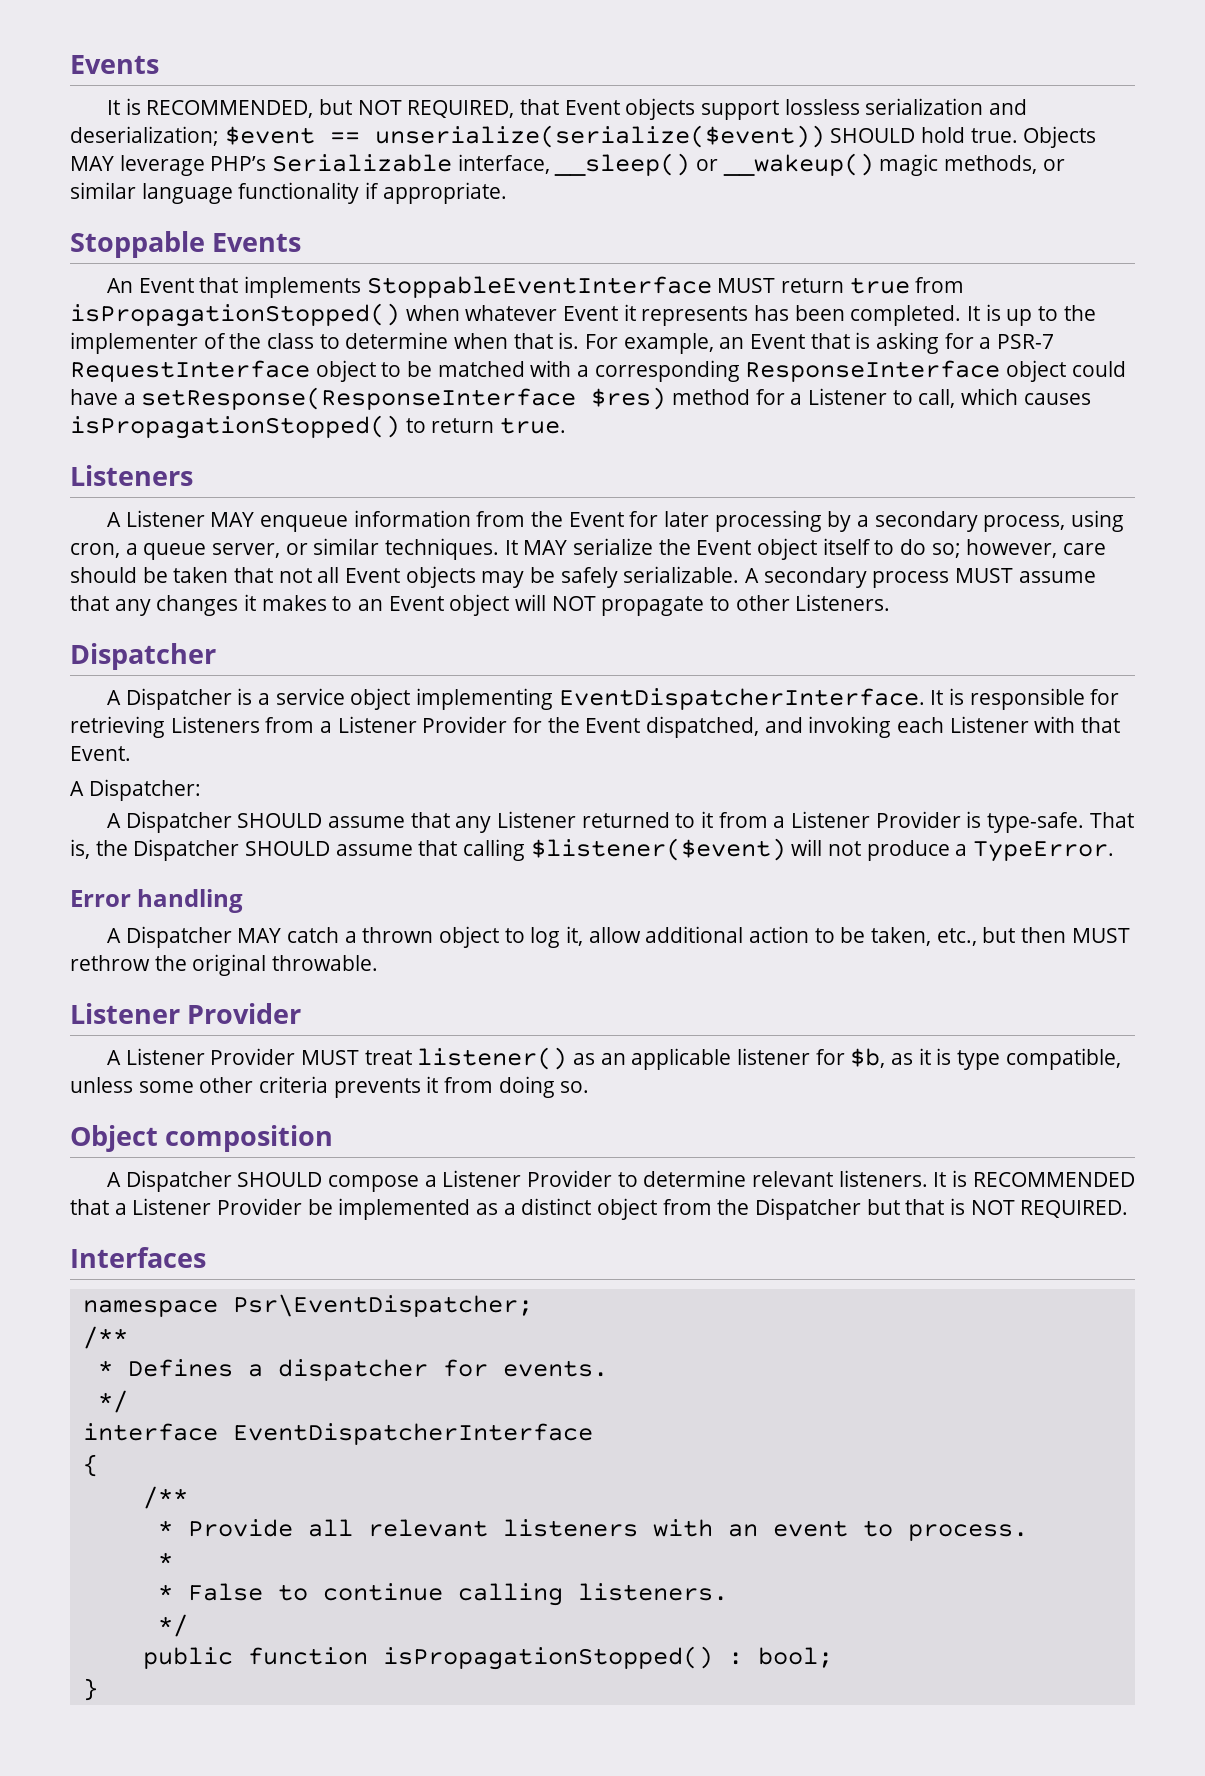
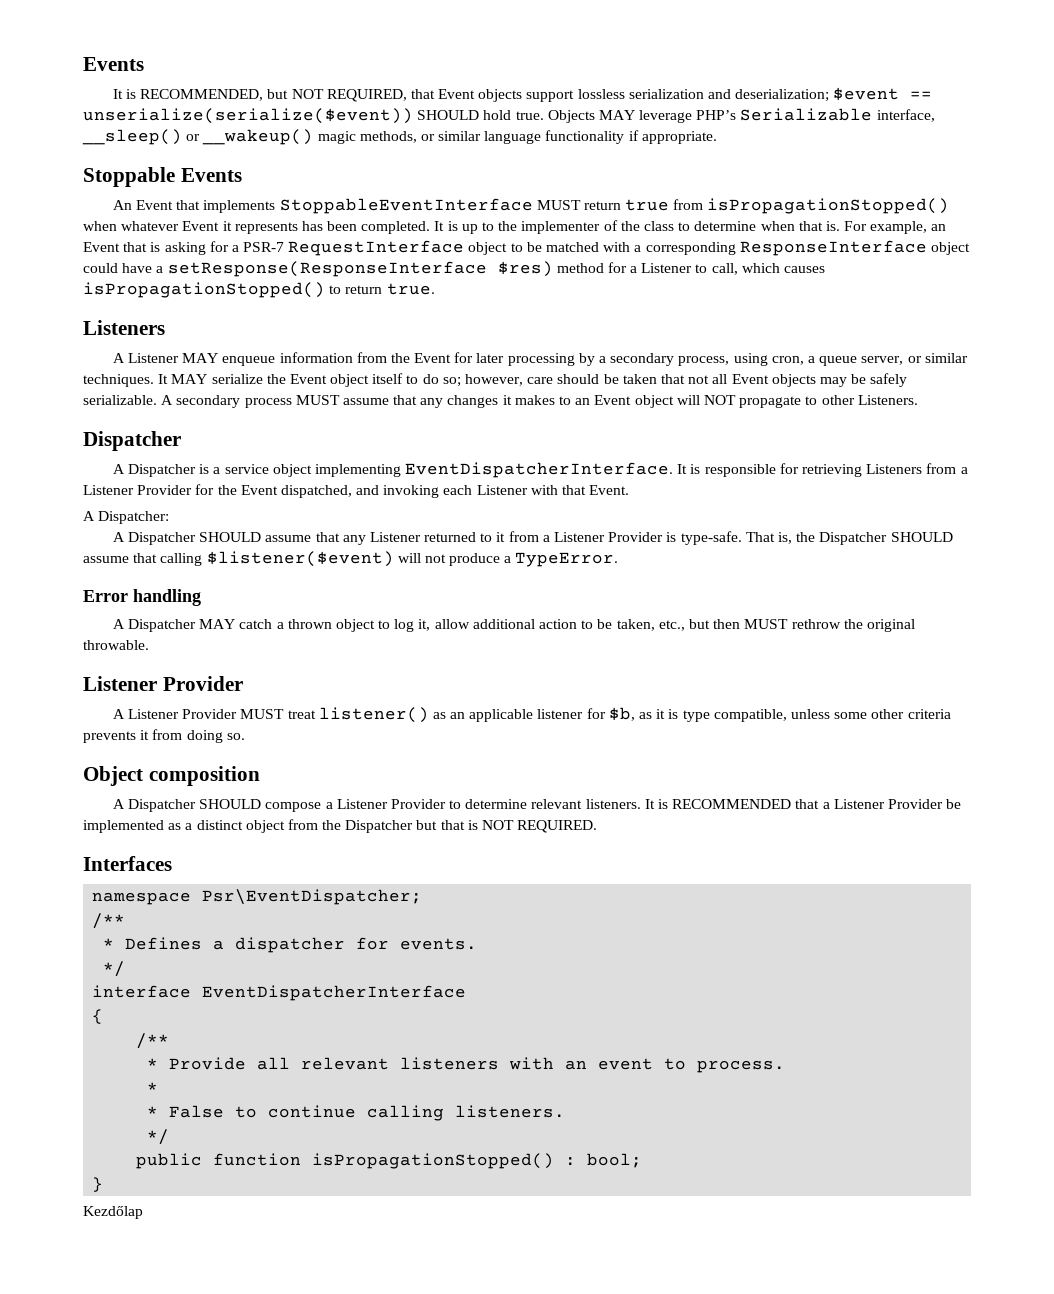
(98, 1689) none -> [83,1206,143,1219] // Kezdőlap

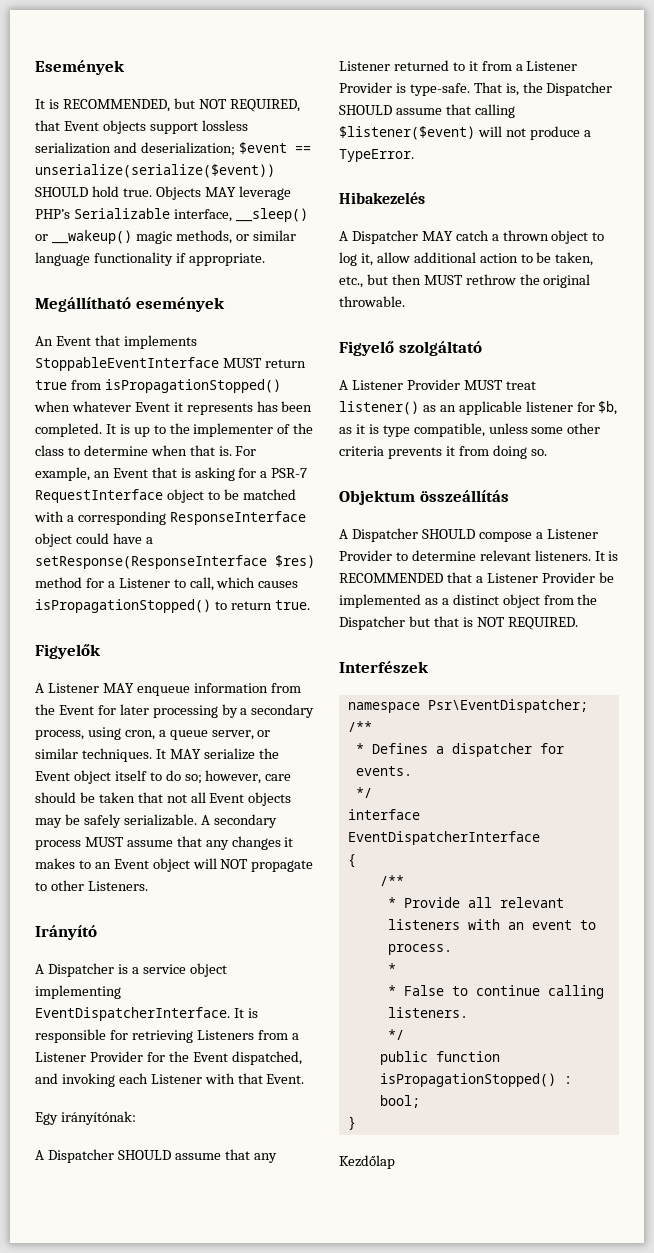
[83,57,144,71] Events -> [35,60,125,75] Események
[83,167,242,187] Stoppable Events -> [35,297,225,312] Megállítható események
[83,320,165,335] Listeners -> [35,644,101,659] Figyelők
[83,431,181,451] Dispatcher -> [35,925,97,940] Irányító
[83,511,170,524] A Dispatcher: -> [35,1111,136,1125] Egy irányítónak:
[83,589,201,606] Error handling -> [339,192,425,204] Hibakezelés
[83,676,243,691] Listener Provider -> [339,341,482,356] Figyelő szolgáltató
[83,766,260,786] Object composition -> [339,490,509,505] Objektum összeállítás
[83,856,172,871] Interfaces -> [339,661,429,673] Interfészek

